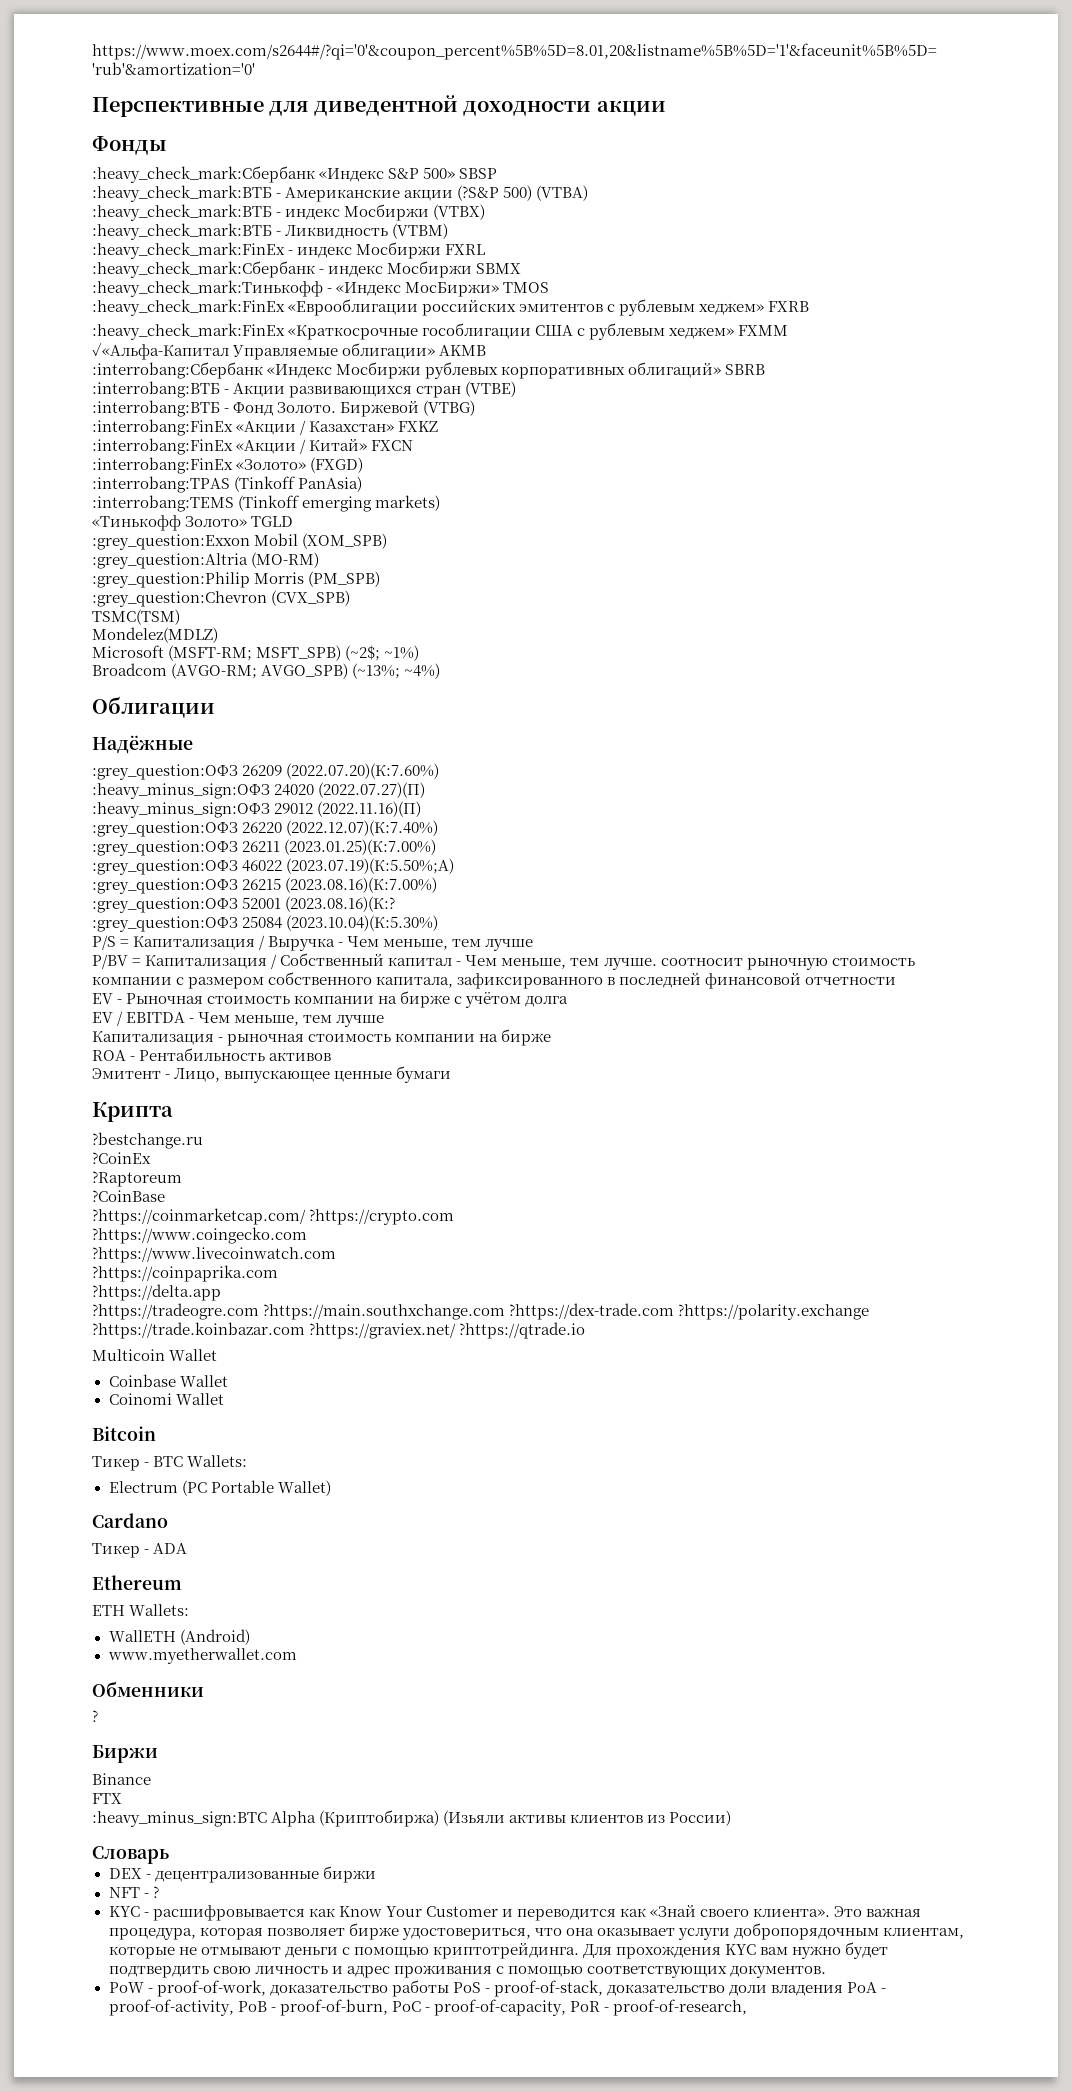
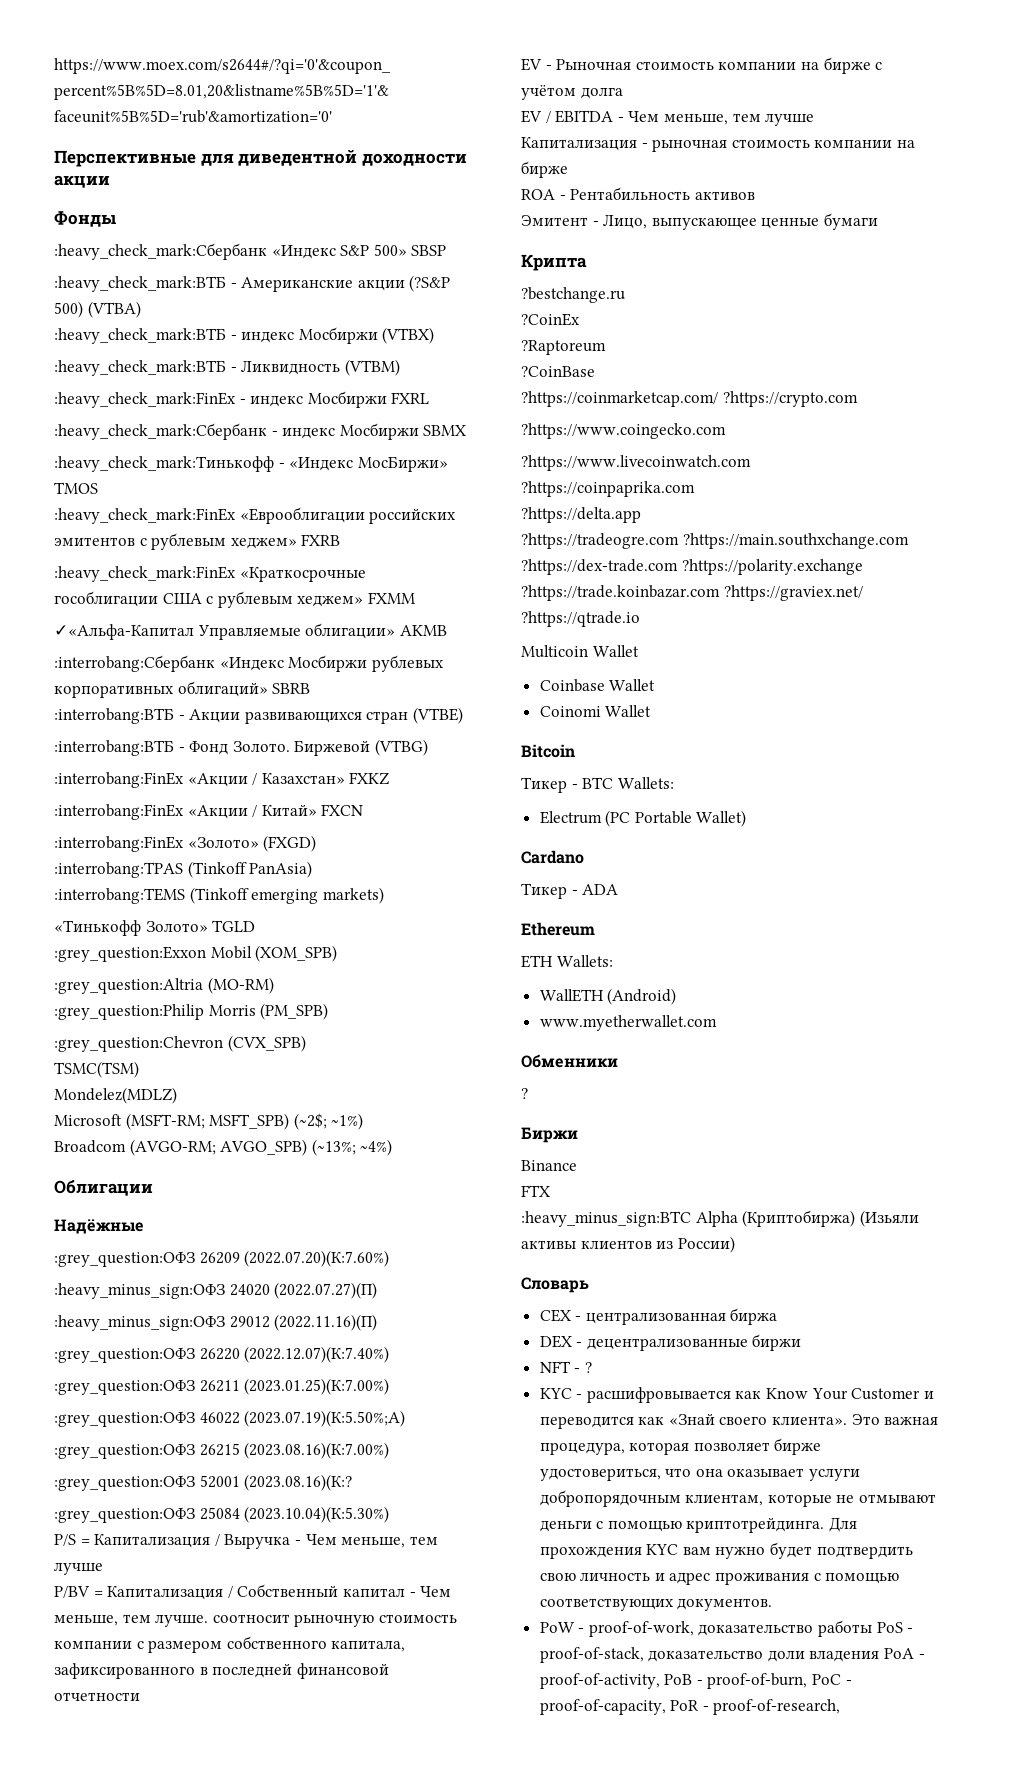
(169, 1855) none -> [539,1308,778,1325] // CEX - централизованная биржа

